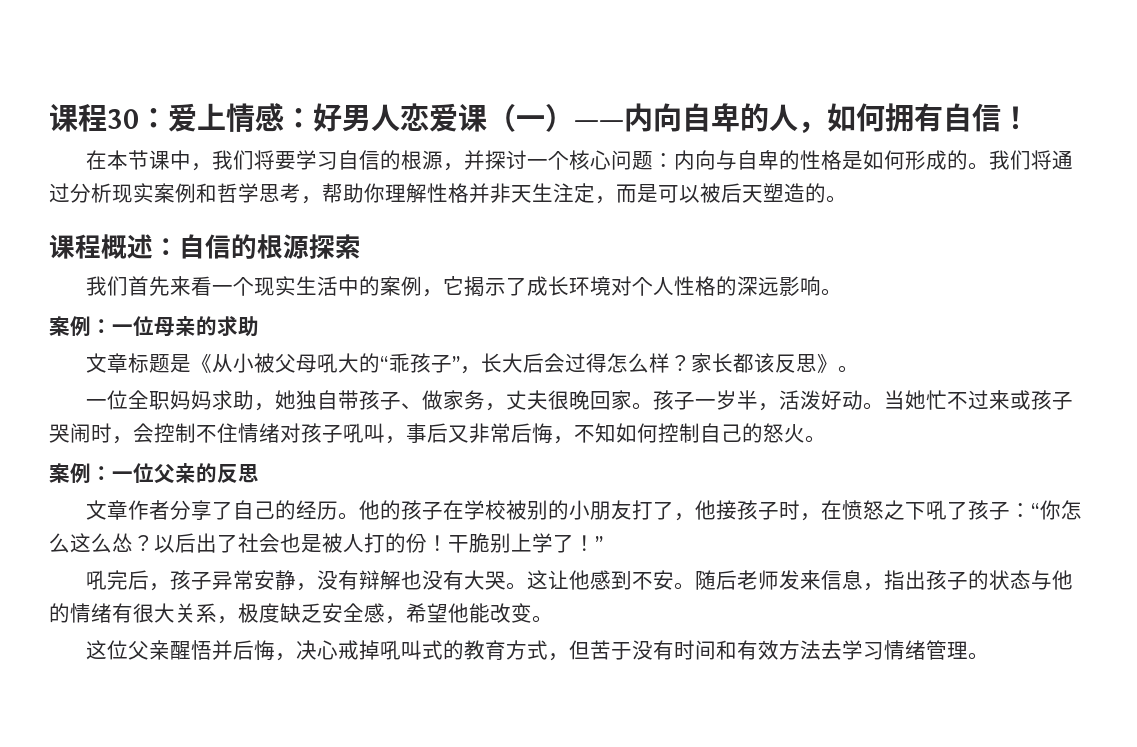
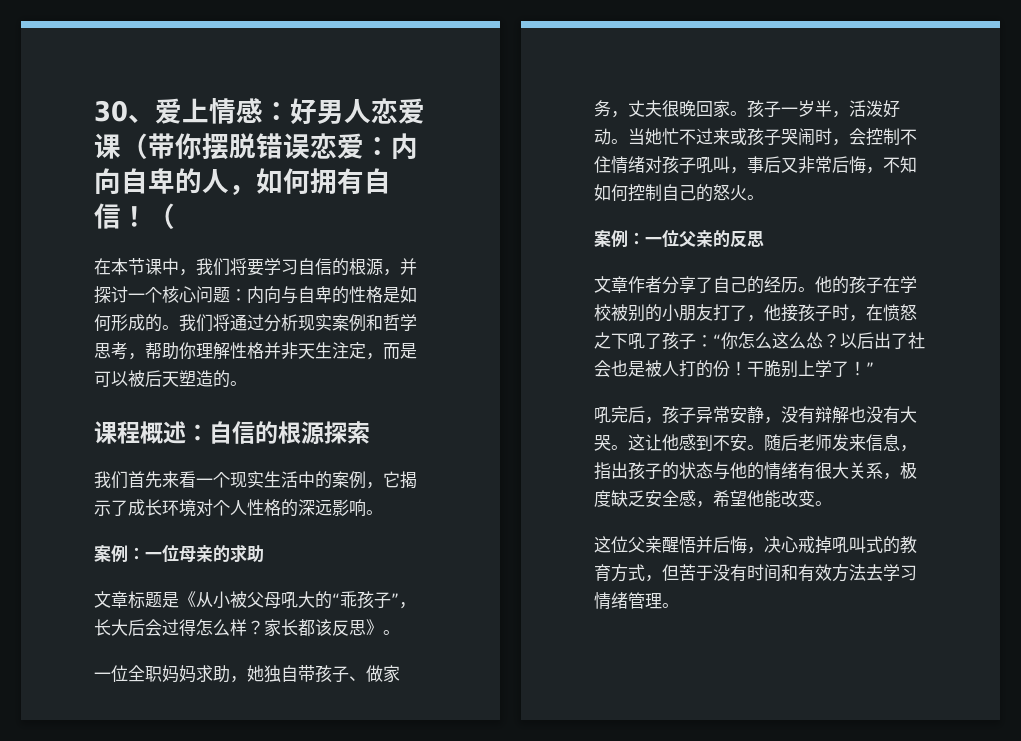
[49,103,168,132] 课程30： -> [94,100,155,123] 30、
[516,104,624,132] 一）—— -> [148,133,391,160] 带你摆脱错误恋爱：
(1030, 118) none -> [148,203,175,229] （

